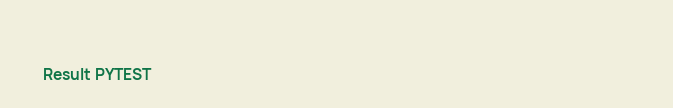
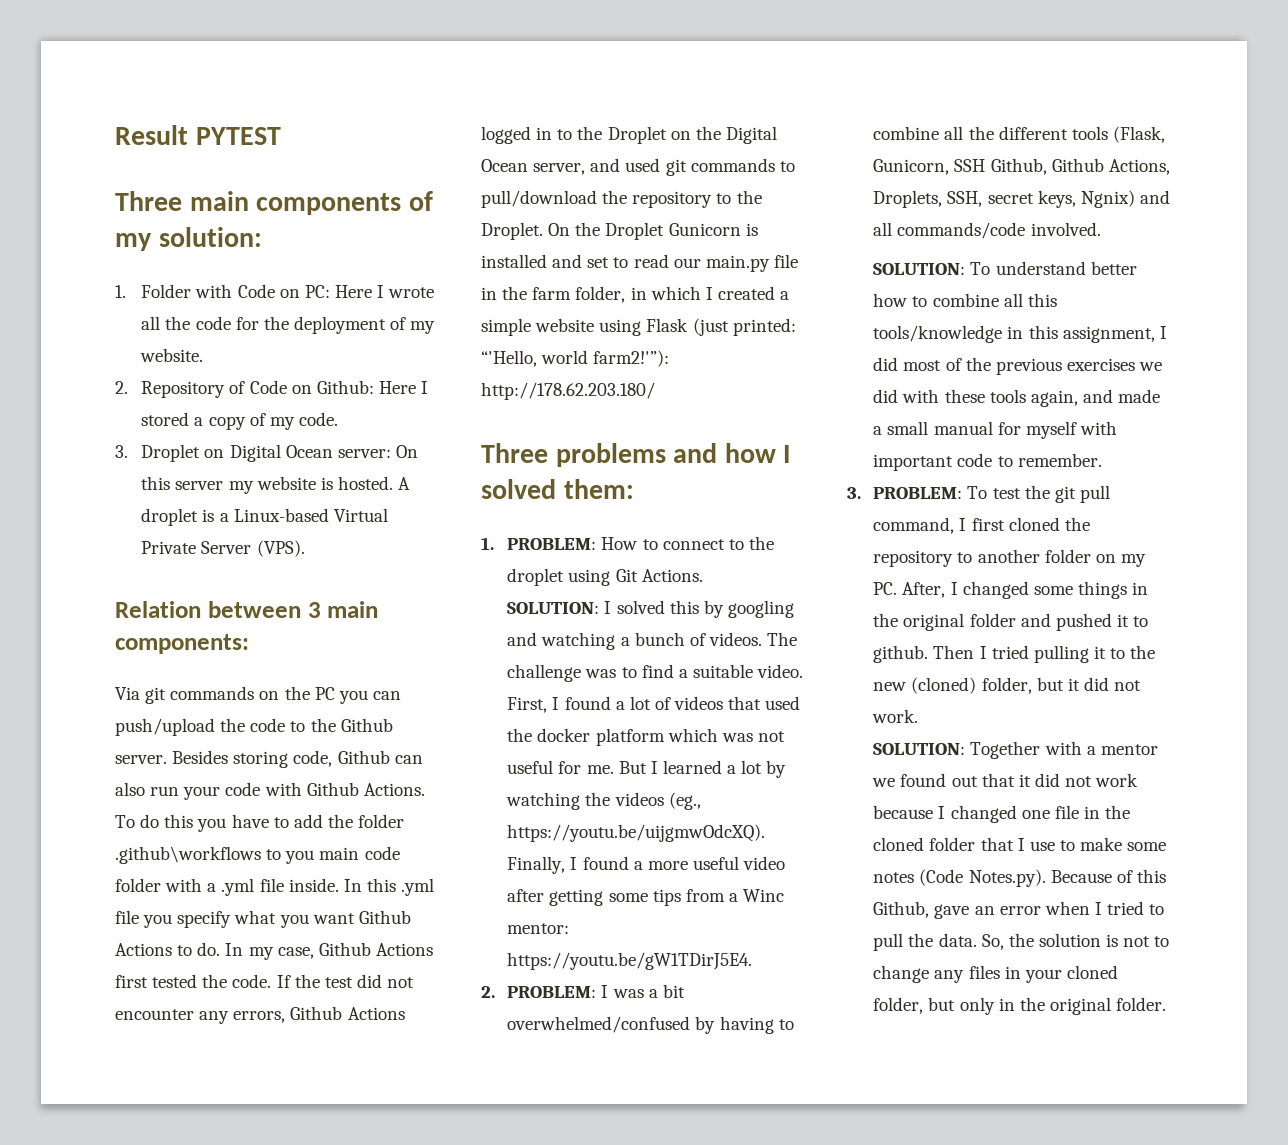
(153, 74) none -> [115,191,433,215] [115,227,262,251] [115,284,435,298] [141,316,436,334] [140,348,204,362] [115,380,429,398] [141,412,338,430] [115,444,418,462] [141,476,411,494] [141,508,388,526] [141,540,305,557] [115,601,379,618] [115,634,249,654] [115,686,401,704] [115,718,393,736] [115,750,423,768] [115,782,425,800] [115,814,405,832] [115,846,400,864] [115,878,435,896] [115,910,411,928] [115,942,433,960] [115,974,415,988] [115,1006,405,1024] [481,126,777,144] [481,158,795,176] [481,190,762,208] [481,222,758,240] [481,254,798,272] [481,286,790,303] [481,318,796,336] [481,350,670,367] [481,382,655,400] [481,443,791,467] [481,479,634,499] [481,536,774,550] [507,568,703,586] [507,600,794,618] [507,632,798,650] [507,664,804,682] [507,696,801,713] [507,728,785,746] [507,760,787,778] [506,792,701,810] [507,824,766,842] [507,856,786,874] [507,889,785,906] [507,923,570,934] [507,952,753,970] [481,984,685,998] [507,1016,794,1034] [873,126,1165,143] [873,158,1170,175] [873,190,1170,208] [873,222,1101,239] [873,261,1137,275] [873,293,1057,307] [873,325,1167,343] [873,357,1163,375] [873,389,1161,407] [873,421,1117,439] [873,453,1102,471] [847,485,1110,503] [873,517,1090,534] [873,549,1146,567] [873,581,1149,599] [873,613,1149,631] [873,645,1156,663] [873,677,1142,694] [872,709,919,723] [873,741,1158,759] [872,773,1139,787] [873,805,1131,823] [873,837,1167,851] [873,869,1166,887] [873,901,1165,919] [873,933,1170,951] [873,965,1118,983] [873,997,1167,1015] // Three main components of my solution: // 1. Folder with Code on PC: Here I wrote all the code for the deployment of my website. // 2. Repository of Code on Github: Here I stored a copy of my code. // 3. Droplet on Digital Ocean server: On this server my website is hosted. A droplet is a Linux-based Virtual Private Server (VPS). // Relation between 3 main components: // Via git commands on the PC you can push/upload the code to the Github server. Besides storing code, Github can also run your code with Github Actions. To do this you have to add the folder .github\workflows to you main code folder with a .yml file inside. In this .yml file you specify what you want Github Actions to do. In my case, Github Actions first tested the code. If the test did not encounter any errors, Github Actions logged in to the Droplet on the Digital Ocean server, and used git commands to pull/download the repository to the Droplet. On the Droplet Gunicorn is installed and set to read our main.py file in the farm folder, in which I created a simple website using Flask (just printed: “'Hello, world farm2!'”): http://178.62.203.180/ // Three problems and how I solved them: // 1. PROBLEM: How to connect to the droplet using Git Actions. // SOLUTION: I solved this by googling and watching a bunch of videos. The challenge was to find a suitable video. First, I found a lot of videos that used the docker platform which was not useful for me. But I learned a lot by watching the videos (eg., https://youtu.be/uijgmwOdcXQ). Finally, I found a more useful video after getting some tips from a Winc mentor: https://youtu.be/gW1TDirJ5E4. // 2. PROBLEM: I was a bit overwhelmed/confused by having to combine all the different tools (Flask, Gunicorn, SSH Github, Github Actions, Droplets, SSH, secret keys, Ngnix) and all commands/code involved. // SOLUTION: To understand better how to combine all this tools/knowledge in this assignment, I did most of the previous exercises we did with these tools again, and made a small manual for myself with important code to remember. // 3. PROBLEM: To test the git pull command, I first cloned the repository to another folder on my PC. After, I changed some things in the original folder and pushed it to github. Then I tried pulling it to the new (cloned) folder, but it did not work. // SOLUTION: Together with a mentor we found out that it did not work because I changed one file in the cloned folder that I use to make some notes (Code Notes.py). Because of this Github, gave an error when I tried to pull the data. So, the solution is not to change any files in your cloned folder, but only in the original folder.

